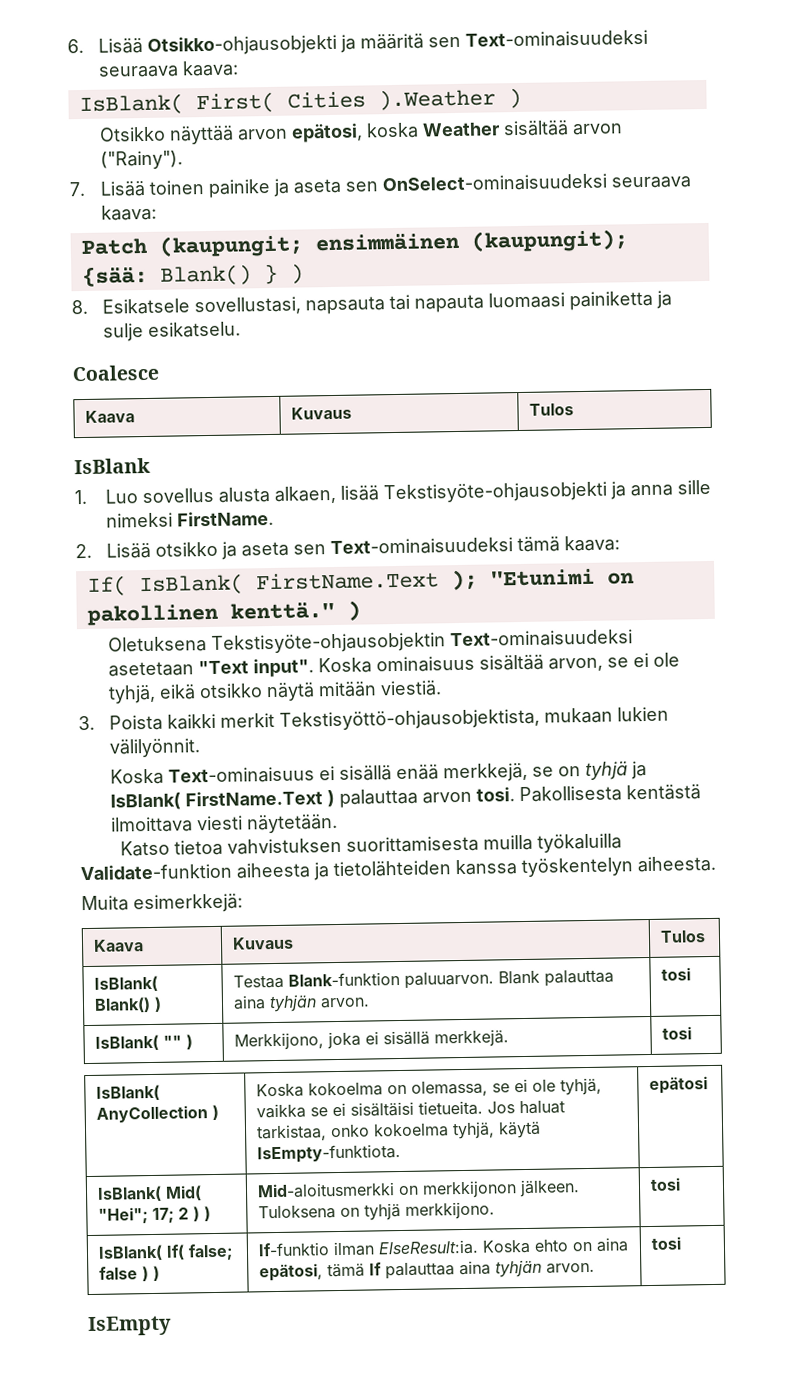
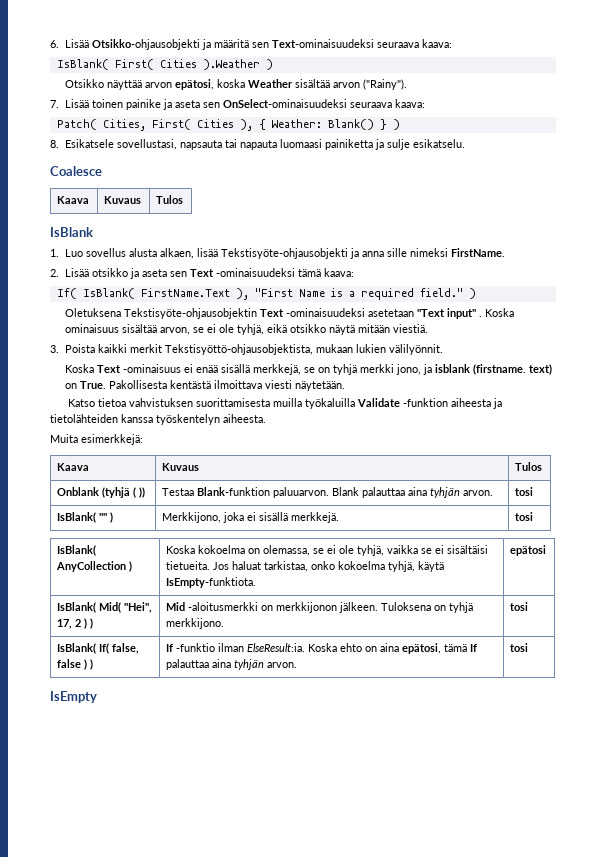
[80,229,628,258] [81,265,148,288] Patch (kaupungit; ensimmäinen (kaupungit); {sää: -> [56,119,322,131] Patch( Cities, First( Cities ), { Weather:
[330,537,514,556] Text-ominaisuudeksi -> [190,268,296,277] Text -ominaisuudeksi
[450,568,635,591] [86,600,361,626] [108,629,634,654] [108,658,315,678] ); "Etunimi on pakollinen kenttä." ) // Oletuksena Tekstisyöte-ohjausobjektin Text-ominaisuudeksi asetetaan "Text input". -> [235,288,476,300] [65,308,483,319] ), "First Name is a required field." ) // Oletuksena Tekstisyöte-ohjausobjektin Text -ominaisuudeksi asetetaan "Text input" .
[168,760,648,784] [110,787,516,811] Text-ominaisuus ei sisällä enää merkkejä, se on tyhjä ja IsBlank( FirstName.Text ) palauttaa arvon tosi. -> [97,364,553,375] [65,381,107,389] Text -ominaisuus ei enää sisällä merkkejä, se on tyhjä merkki jono, ja isblank (firstname. text) on True.
[80,863,232,881] Validate-funktion -> [357,398,449,407] Validate -funktion
[94,975,159,992] [94,996,163,1013] IsBlank( Blank() ) -> [57,487,146,498] Onblank (tyhjä ( ))
[98,1207,175,1224] "Hei"; 17; -> [124,602,153,613] [57,619,73,629] "Hei", 17,
[257,1182,396,1199] Mid-aloitusmerkki -> [166,602,259,611] Mid -aloitusmerkki
[188,1243,234,1261] false; -> [112,643,140,654] false,
[258,1242,331,1257] If-funktio -> [166,643,216,652] If -funktio

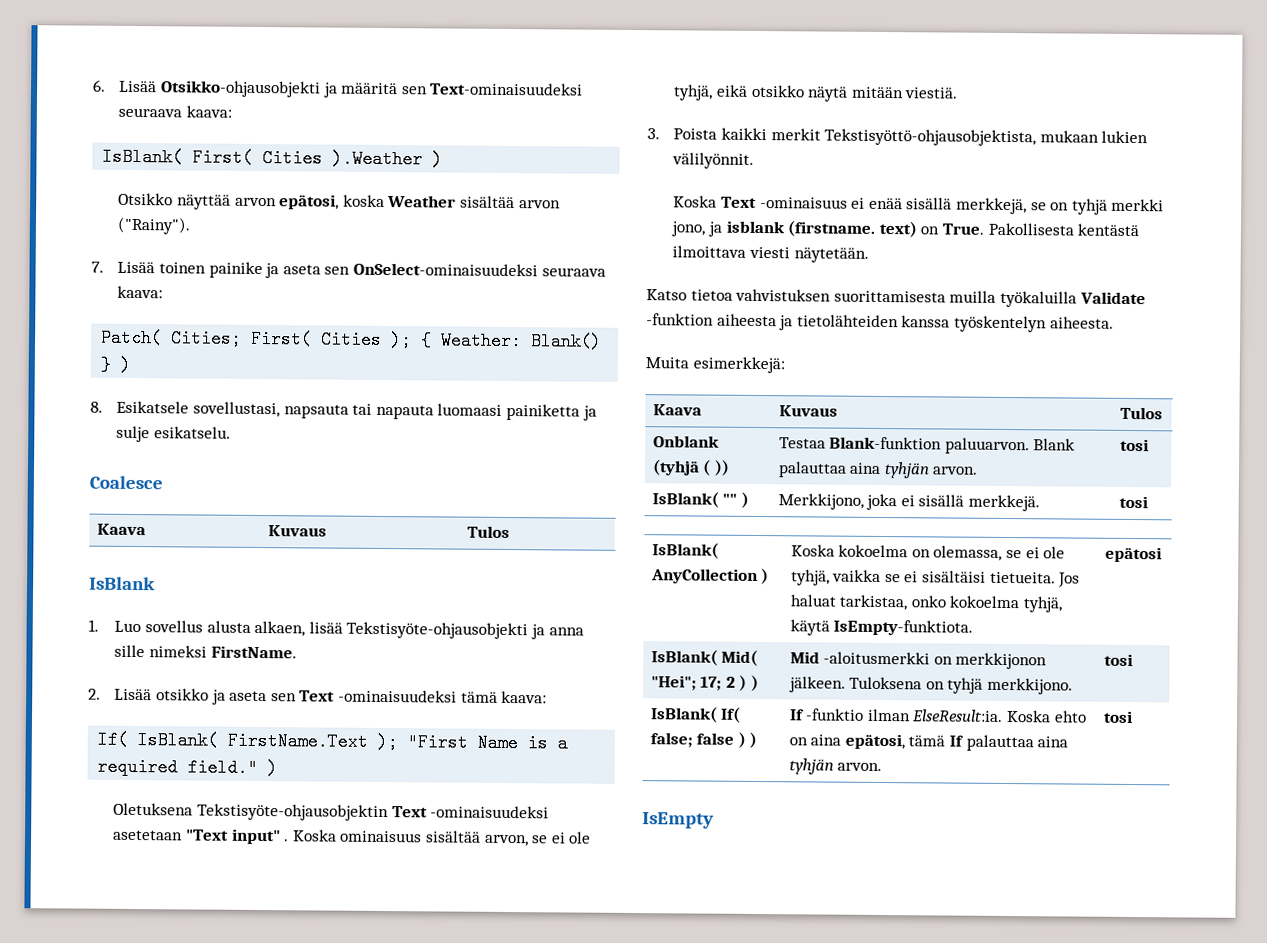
[102,119,253,131] Cities, First( Cities ), -> [170,329,413,350] Cities; First( Cities );
[235,288,249,300] ), -> [377,732,399,752] );
[124,602,153,613] [57,619,73,629] "Hei", 17, -> [650,675,723,691] "Hei"; 17;
[112,643,140,654] false, -> [649,732,693,748] false;

